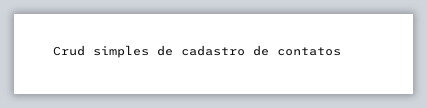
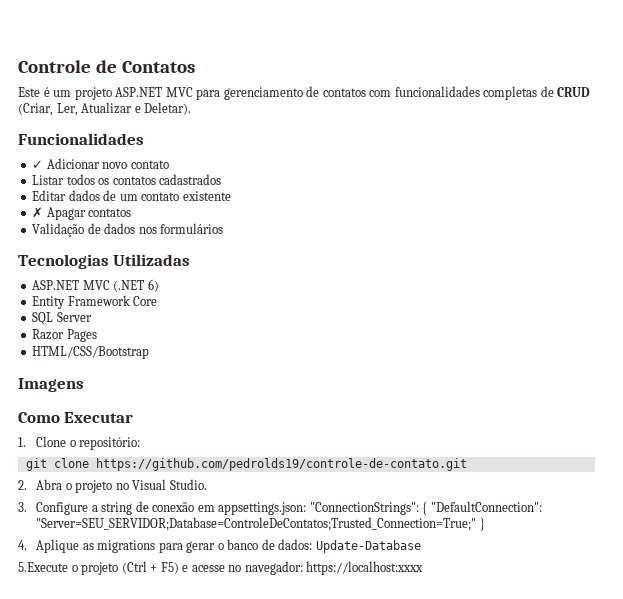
[53,45,341,58] Crud simples de cadastro de contatos -> [18,60,195,73] [18,86,591,100] [18,102,192,116] [18,133,144,145] [32,158,169,169] [32,174,222,185] [32,190,231,201] [32,207,132,220] [32,223,224,237] [18,254,191,269] [32,279,159,292] [32,295,158,309] [32,312,92,325] [32,329,97,342] [32,346,150,359] [18,378,84,392] [18,412,134,423] [18,436,141,450] [25,458,467,471] [18,479,207,493] [18,501,542,515] [36,517,485,531] [18,539,421,553] [18,561,424,575] Controle de Contatos // Este é um projeto ASP.NET MVC para gerenciamento de contatos com funcionalidades completas de CRUD (Criar, Ler, Atualizar e Deletar). // Funcionalidades // ✓ Adicionar novo contato // Listar todos os contatos cadastrados // Editar dados de um contato existente // ✗ Apagar contatos // Validação de dados nos formulários // Tecnologias Utilizadas // ASP.NET MVC (.NET 6) // Entity Framework Core // SQL Server // Razor Pages // HTML/CSS/Bootstrap // Imagens // Como Executar // 1. Clone o repositório: // git clone https://github.com/pedrolds19/controle-de-contato.git // 2. Abra o projeto no Visual Studio. // 3. Configure a string de conexão em appsettings.json: "ConnectionStrings": { "DefaultConnection": "Server=SEU_SERVIDOR;Database=ControleDeContatos;Trusted_Connection=True;" } // 4. Aplique as migrations para gerar o banco de dados: Update-Database // 5.Execute o projeto (Ctrl + F5) e acesse no navegador: https://localhost:xxxx

